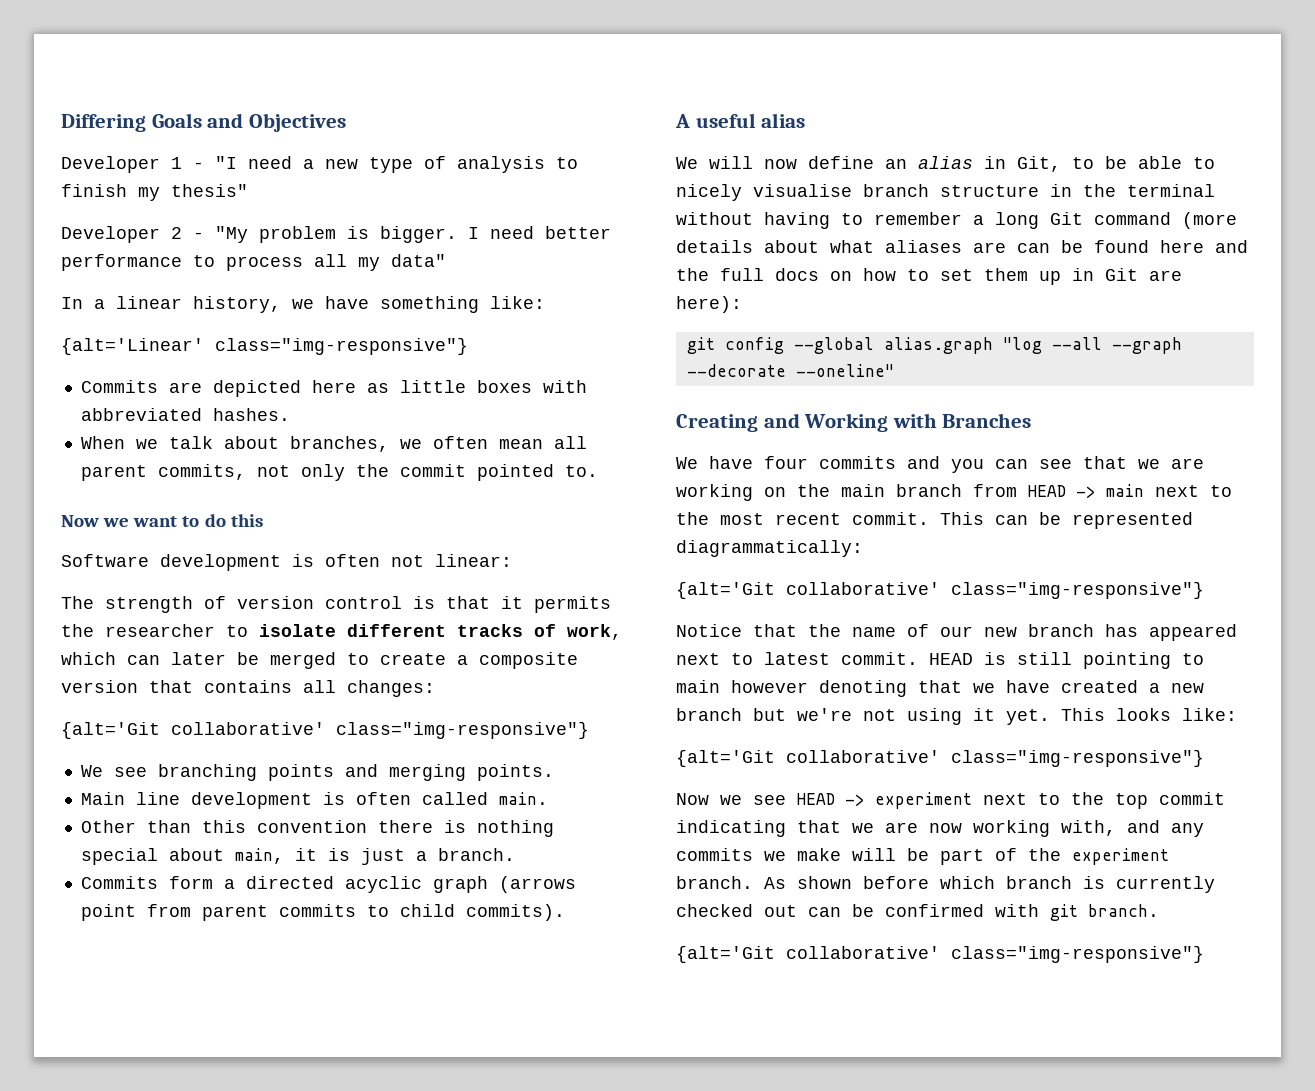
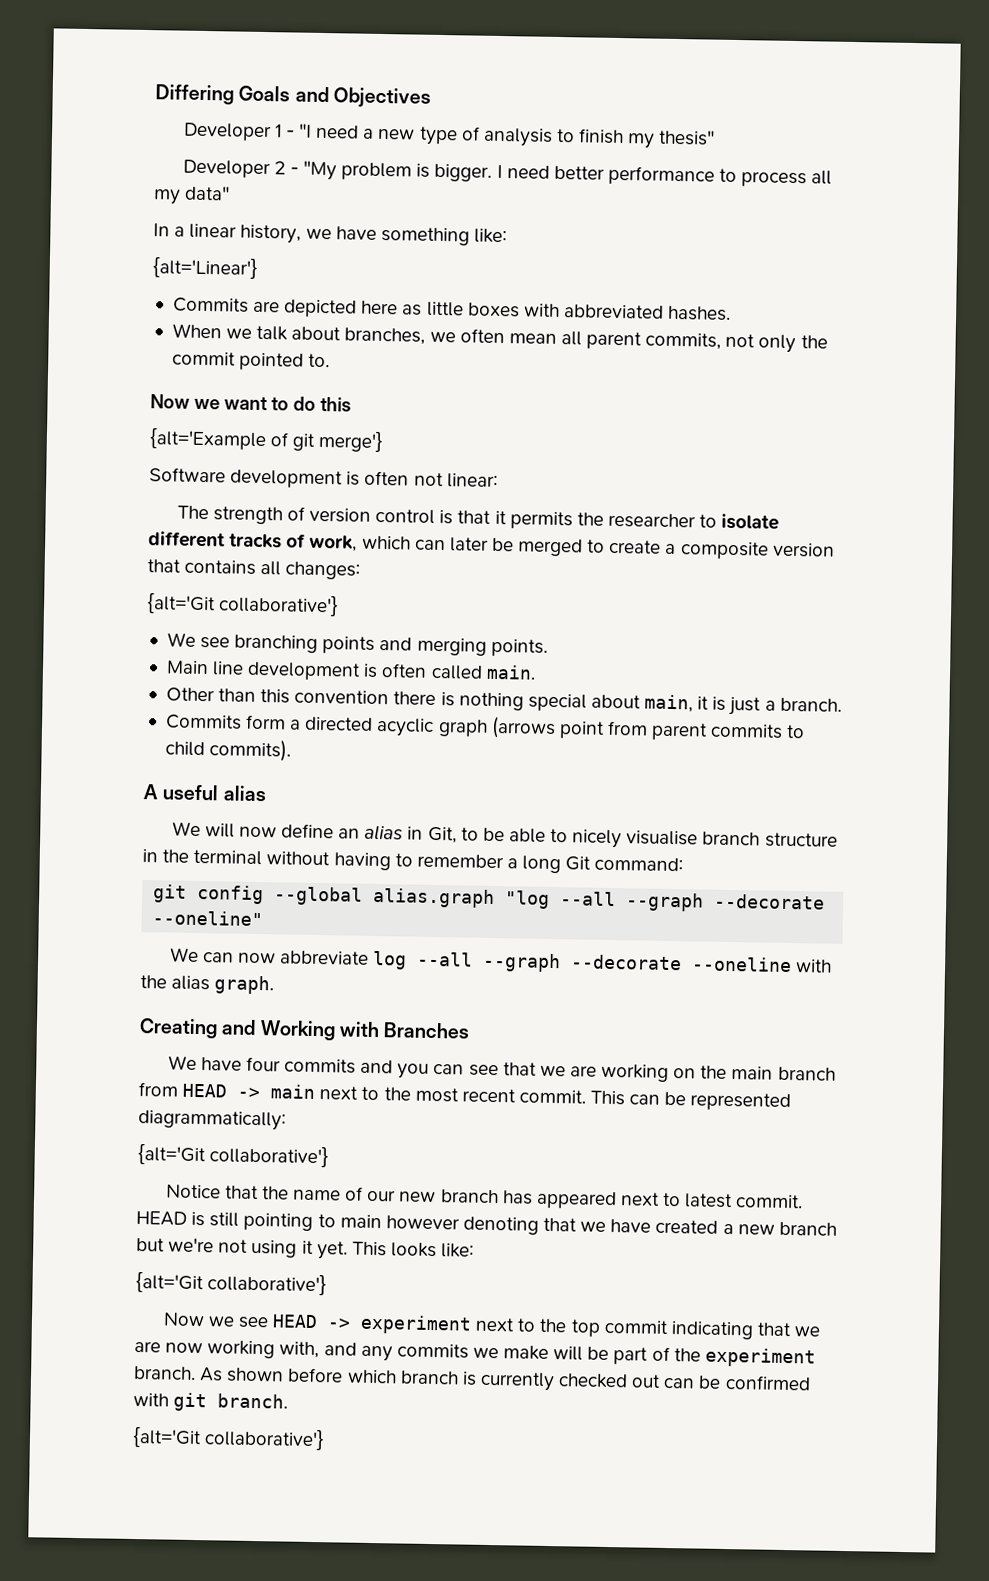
[61,338,468,355] {alt='Linear' class="img-responsive"} -> [152,257,258,279] {alt='Linear'}
(263, 520) none -> [149,428,385,453] // {alt='Example of git merge'}
[171,722,589,739] collaborative' class="img-responsive"} -> [218,594,340,617] collaborative'}
[1094,212,1237,229] [676,240,1248,253] [676,268,1182,285] [676,296,742,313] command (more details about what aliases are can be found here and the full docs on how to set them up in Git are here): -> [594,856,684,872] command:
(894, 370) none -> [169,947,833,973] [140,975,275,995] // We can now abbreviate log --all --graph --decorate --oneline with the alias graph.
[786,582,1204,599] collaborative' class="img-responsive"} -> [209,1145,330,1168] collaborative'}
[786,750,1204,767] collaborative' class="img-responsive"} -> [207,1273,328,1296] collaborative'}
[786,946,1204,963] collaborative' class="img-responsive"} -> [204,1428,326,1451] collaborative'}

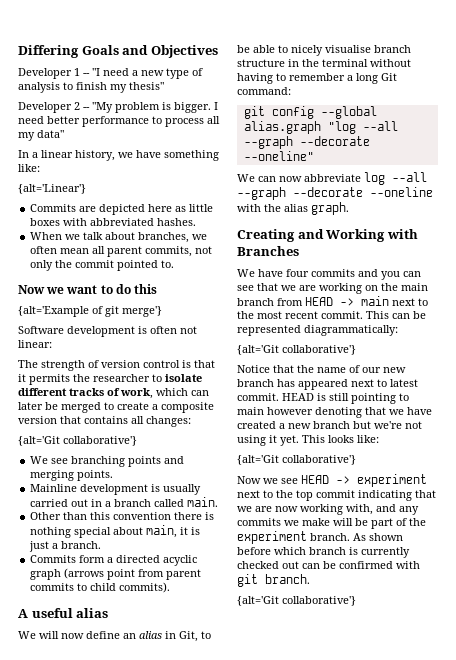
[285,130,295,138] - -> [83,73,90,76] --
[289,167,299,175] - -> [83,107,90,110] --
[165,660,428,681] Main line development is often -> [30,484,202,495] [30,499,152,507] Mainline development is usually carried out in a branch

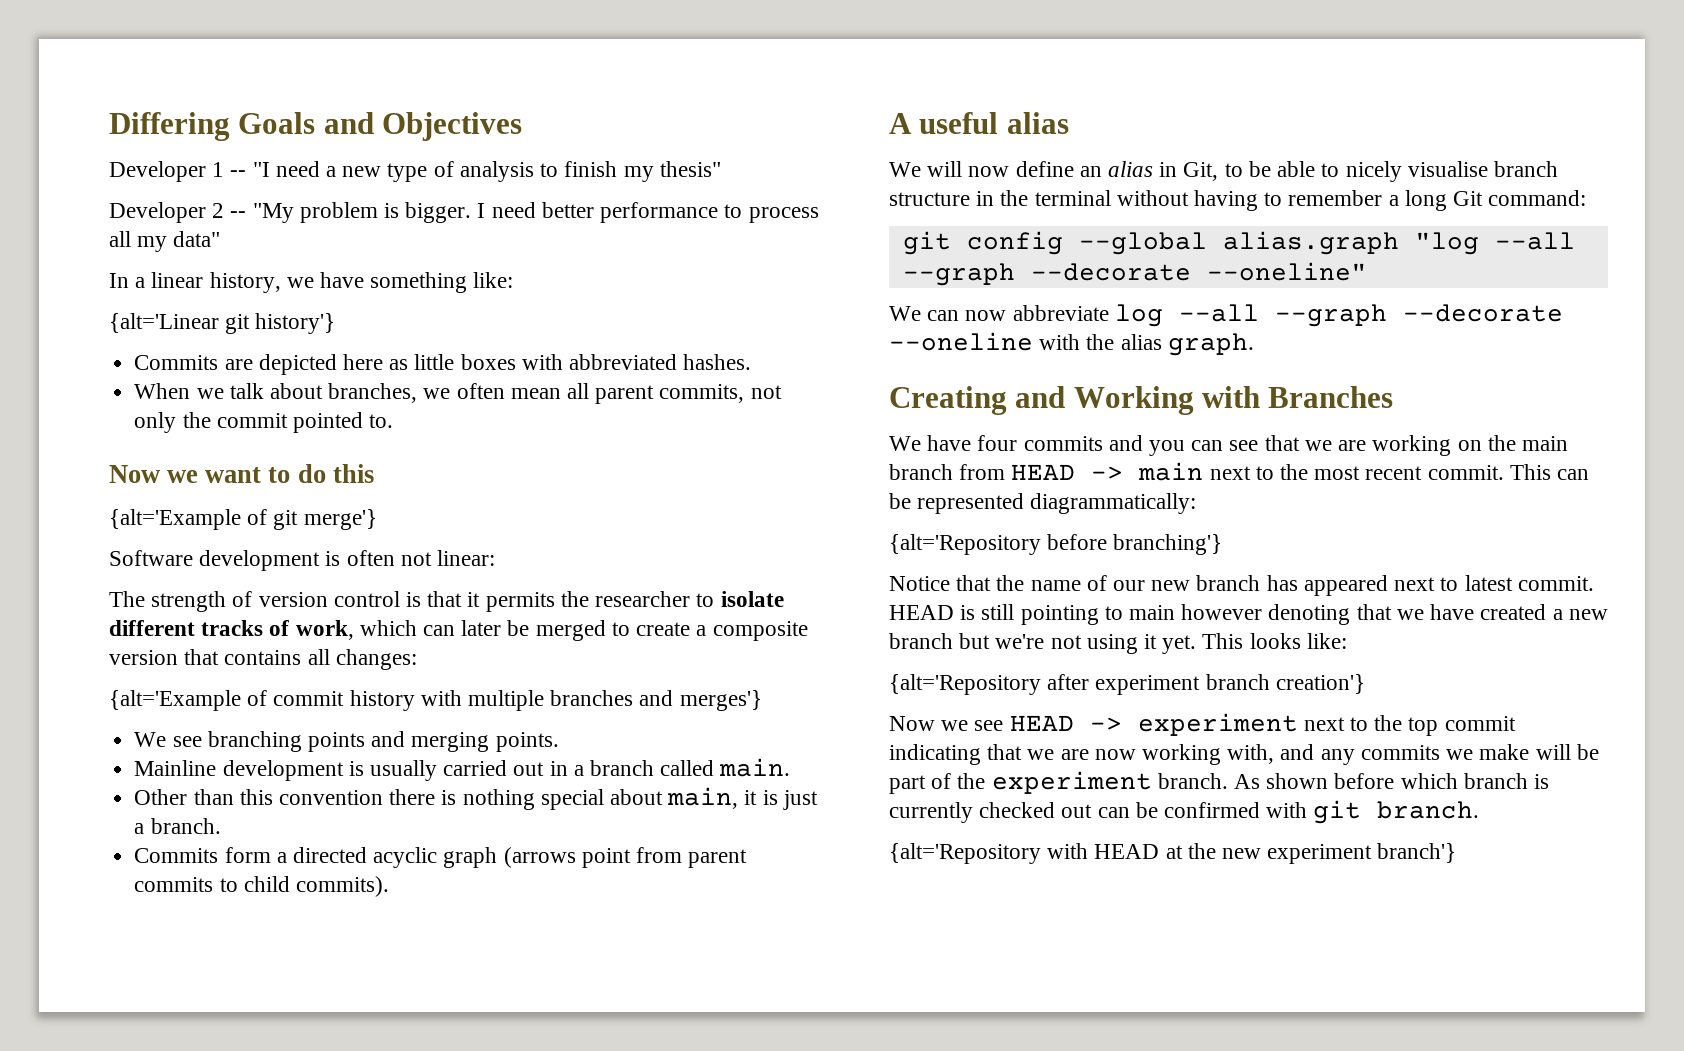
[18,184,86,194] {alt='Linear'} -> [109,313,336,334] {alt='Linear git history'}
[18,436,137,446] {alt='Git collaborative'} -> [109,690,762,711] {alt='Example of commit history with multiple branches and merges'}
[237,345,356,355] {alt='Git collaborative'} -> [889,534,1223,555] {alt='Repository before branching'}
[237,455,356,465] {alt='Git collaborative'} -> [889,674,1365,695] {alt='Repository after experiment branch creation'}
[237,596,356,606] {alt='Git collaborative'} -> [889,843,1457,864] {alt='Repository with HEAD at the new experiment branch'}

